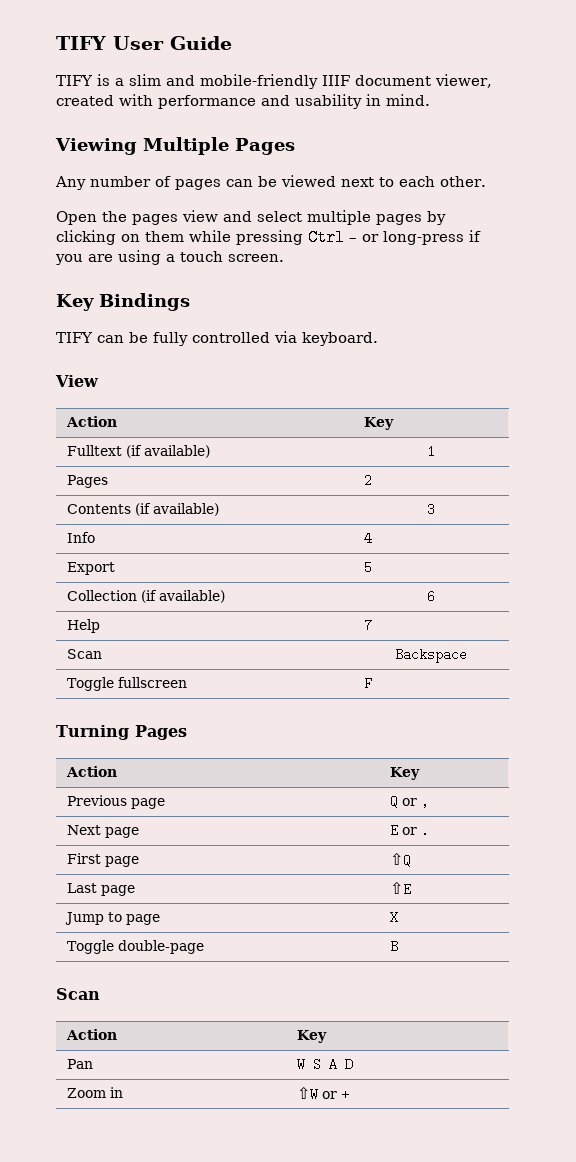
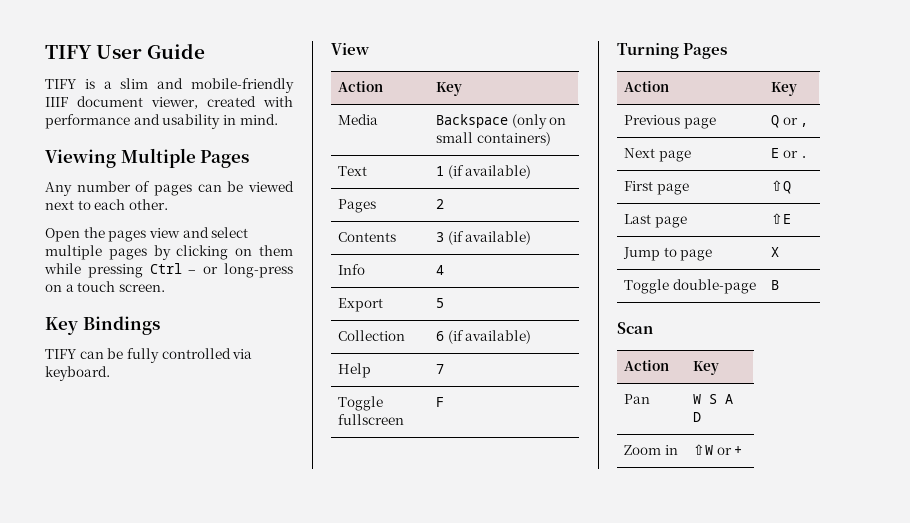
[469,230,481,242] [55,250,161,265] if you are using -> [45,284,62,292] on
[67,445,211,458] [427,445,435,458] Fulltext (if available) | 1 -> [338,114,379,125] [436,114,567,129] [436,132,551,146] [338,166,368,176] [436,165,532,179] Media | Backspace (only on small containers) // Text | 1 (if available)
[135,503,220,516] [427,503,435,516] (if available) | 3 -> [436,231,532,245] | 3 (if available)
[141,590,226,603] [427,590,435,603] (if available) | 6 -> [436,330,532,344] | 6 (if available)
[67,649,103,659] [395,648,467,663] // Scan | Backspace -> (445, 369) none

